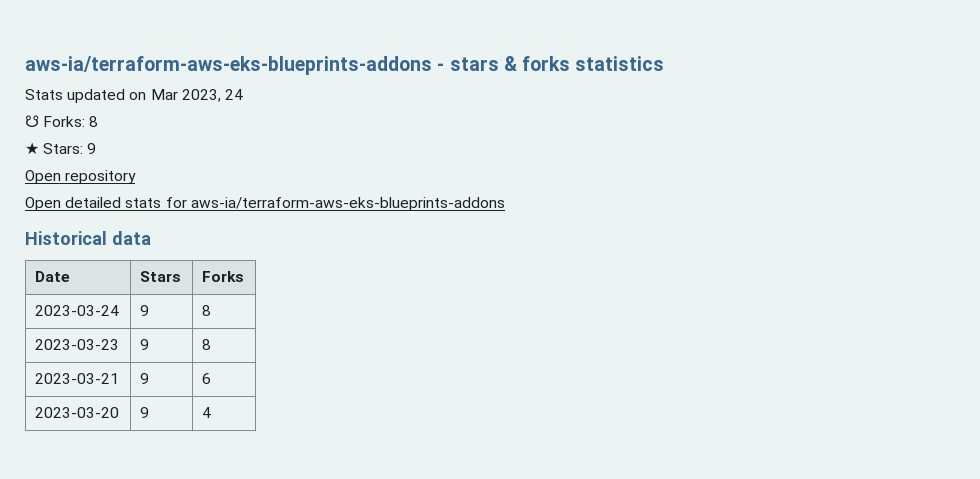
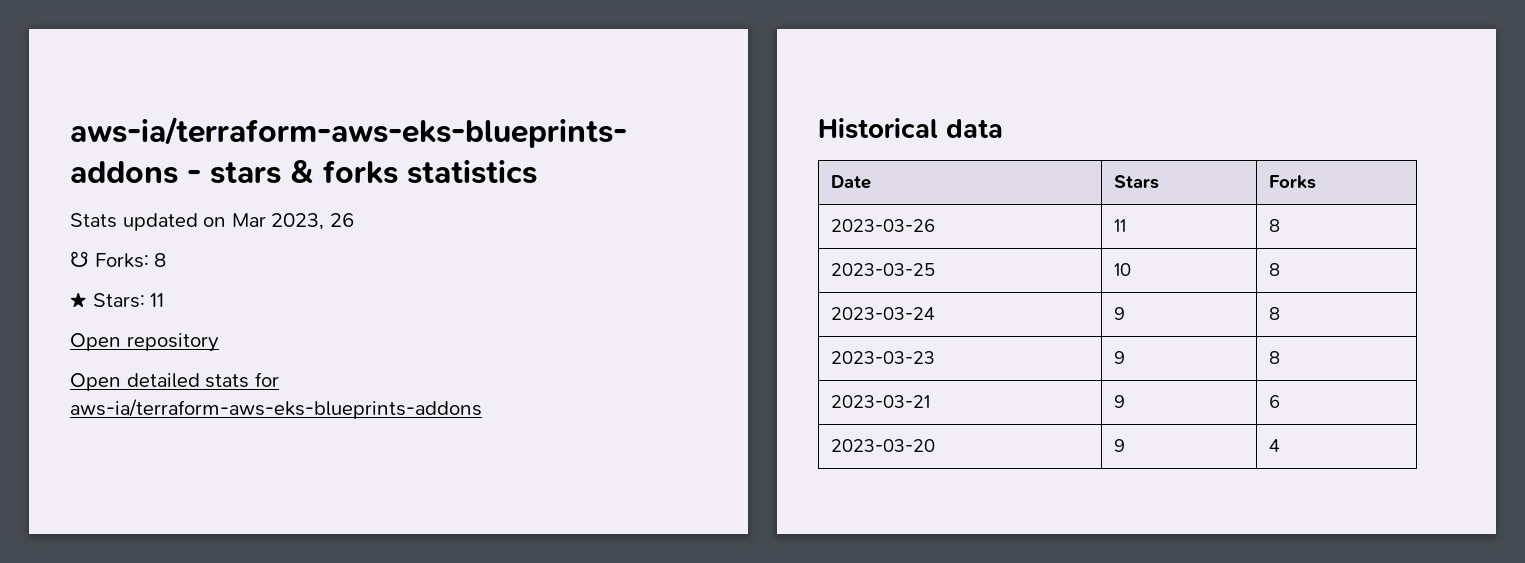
[224,89,243,100] 24 -> [329,213,354,227] 26
[87,143,97,154] 9 -> [150,293,165,307] 11
(245, 276) none -> [830,219,935,232] [1113,219,1126,232] [1268,219,1280,232] [830,263,935,276] [1113,263,1131,276] [1268,263,1280,276] // 2023-03-26 | 11 | 8 // 2023-03-25 | 10 | 8

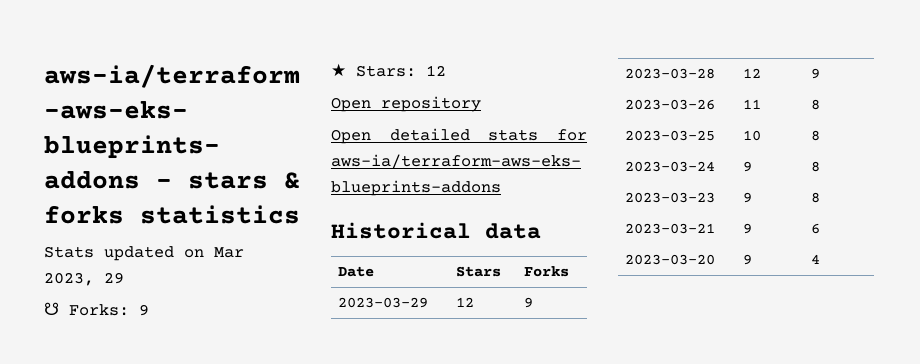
[329,213,354,227] 26 -> [104,272,124,284] 29
[154,253,167,267] 8 -> [139,304,149,316] 9
[150,293,165,307] 11 -> [426,65,446,76] 12
(1316, 182) none -> [338,297,429,308] [456,297,475,307] [524,297,534,308] [625,68,716,79] [743,68,762,78] [811,68,821,79] // 2023-03-29 | 12 | 9 // 2023-03-28 | 12 | 9

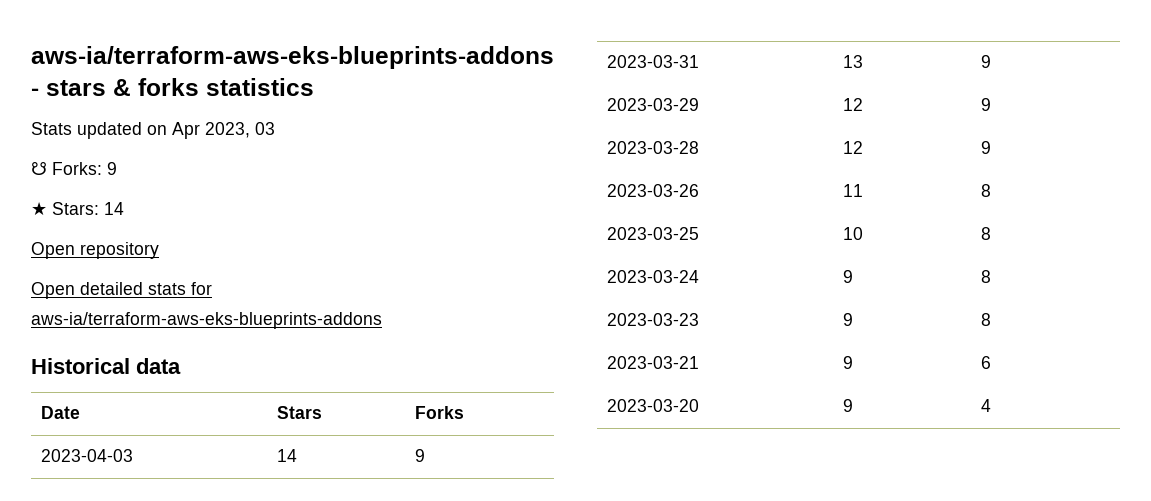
[214,247,244,258] [44,272,124,286] Mar 2023, 29 -> [172,122,275,139] Apr 2023, 03
[426,65,446,76] 12 -> [104,202,124,215] 14
(570, 271) none -> [41,449,134,462] [277,449,298,462] [415,449,426,462] [607,55,700,68] [843,55,864,68] [981,55,992,68] // 2023-04-03 | 14 | 9 // 2023-03-31 | 13 | 9

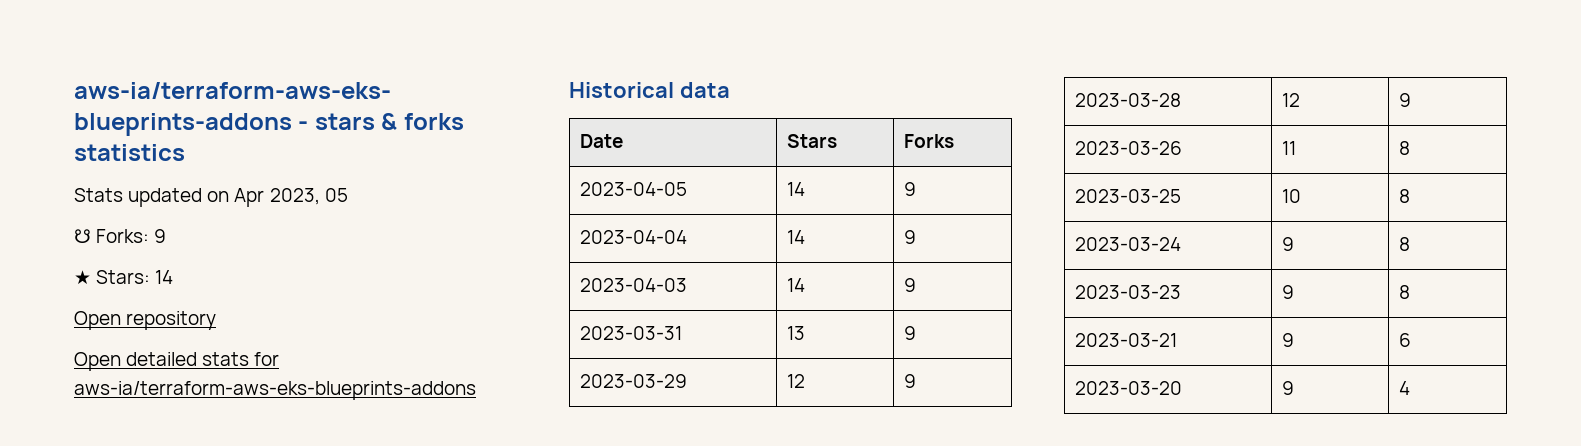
[255,122,275,135] 03 -> [324,188,348,202] 05
(465, 412) none -> [580,182,688,196] [787,182,806,196] [904,182,917,196] [580,230,688,244] [787,230,806,244] [904,230,917,244] // 2023-04-05 | 14 | 9 // 2023-04-04 | 14 | 9

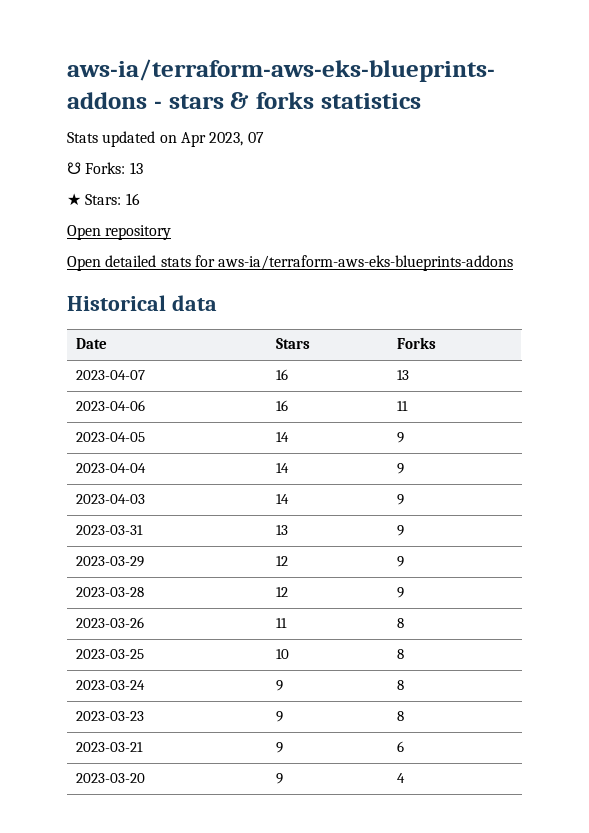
[324,188,348,202] 05 -> [247,132,264,143] 07
[154,229,167,243] 9 -> [129,162,143,174] 13
[155,270,174,284] 14 -> [125,193,140,205] 16
(955, 141) none -> [76,370,146,380] [276,369,289,380] [397,370,410,380] [76,400,146,411] [276,400,289,411] [397,401,409,411] // 2023-04-07 | 16 | 13 // 2023-04-06 | 16 | 11

